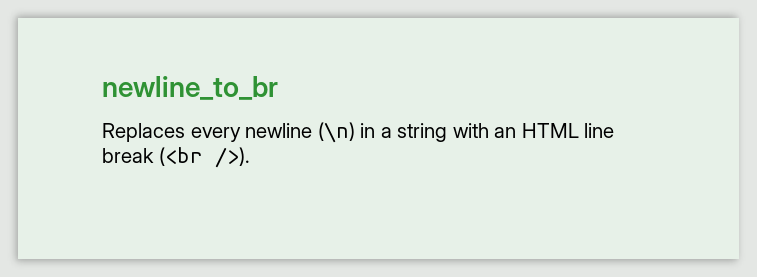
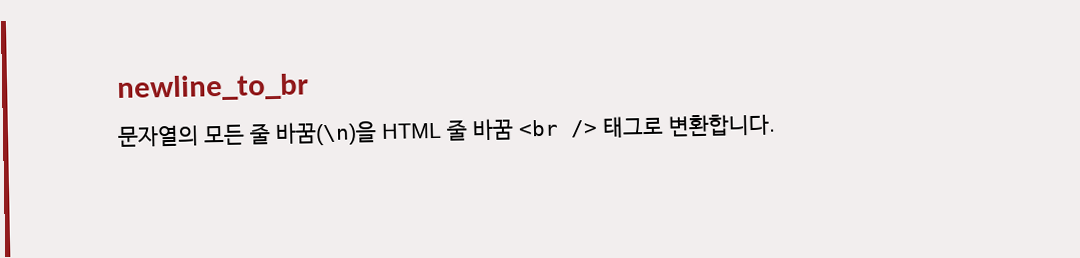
[102,122,615,143] [102,147,250,168] Replaces every newline (\n) in a string with an HTML line break (<br />). -> [117,113,776,147] 문자열의 모든 줄 바꿈(\n)을 HTML 줄 바꿈 <br /> 태그로 변환합니다.

